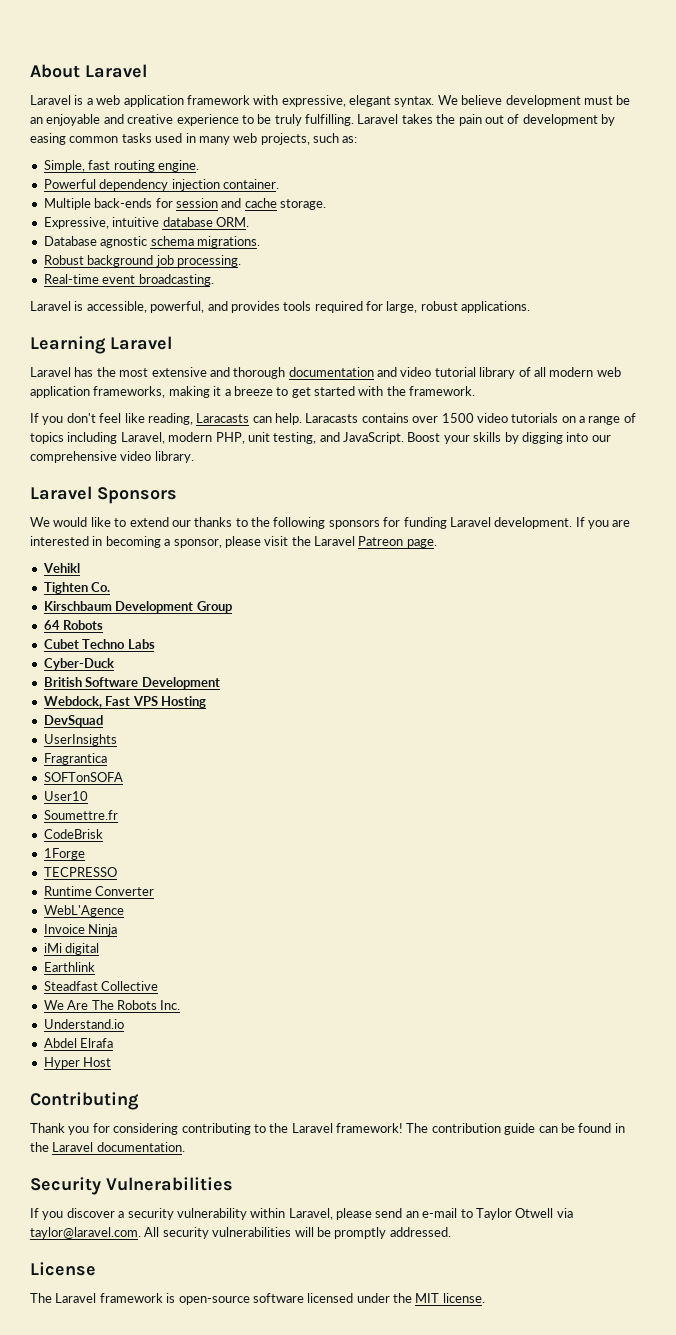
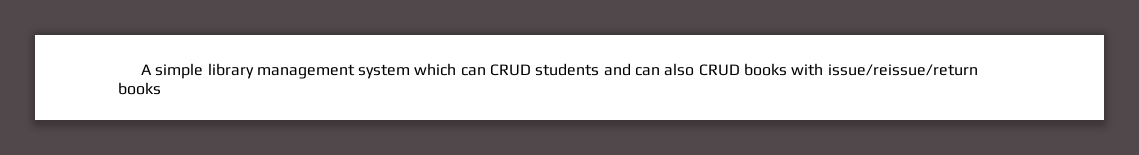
[30,64,147,78] [30,95,631,107] [30,114,615,126] [30,133,358,145] [43,160,199,172] [43,179,279,191] [43,198,326,210] [43,217,249,229] [43,236,260,248] [43,255,241,267] [43,274,214,286] [30,301,531,313] [30,336,172,354] [30,367,621,379] [30,386,476,398] [30,413,636,425] [30,432,611,444] [30,451,194,463] [30,486,177,504] [30,517,631,529] [30,536,437,548] [42,563,80,573] [43,582,111,594] [43,601,232,613] [43,620,104,630] [43,639,155,649] [43,658,114,670] [43,677,220,689] [43,696,206,708] [43,715,103,727] [43,734,117,746] [43,753,107,765] [43,772,123,782] [43,791,88,801] [43,810,118,820] [43,829,103,839] [43,848,85,860] [43,867,117,877] [43,886,155,896] [43,905,124,917] [43,924,118,936] [43,943,100,955] [43,962,95,972] [43,981,159,991] [43,1000,181,1010] [43,1019,124,1029] [43,1038,114,1048] [43,1057,112,1069] [30,1092,139,1110] [30,1123,625,1135] [30,1142,185,1152] [30,1177,233,1195] [30,1208,573,1220] [30,1227,451,1239] [30,1262,96,1276] [30,1293,485,1305] About Laravel // Laravel is a web application framework with expressive, elegant syntax. We believe development must be an enjoyable and creative experience to be truly fulfilling. Laravel takes the pain out of development by easing common tasks used in many web projects, such as: // Simple, fast routing engine. // Powerful dependency injection container. // Multiple back-ends for session and cache storage. // Expressive, intuitive database ORM. // Database agnostic schema migrations. // Robust background job processing. // Real-time event broadcasting. // Laravel is accessible, powerful, and provides tools required for large, robust applications. // Learning Laravel // Laravel has the most extensive and thorough documentation and video tutorial library of all modern web application frameworks, making it a breeze to get started with the framework. // If you don't feel like reading, Laracasts can help. Laracasts contains over 1500 video tutorials on a range of topics including Laravel, modern PHP, unit testing, and JavaScript. Boost your skills by digging into our comprehensive video library. // Laravel Sponsors // We would like to extend our thanks to the following sponsors for funding Laravel development. If you are interested in becoming a sponsor, please visit the Laravel Patreon page. // Vehikl // Tighten Co. // Kirschbaum Development Group // 64 Robots // Cubet Techno Labs // Cyber-Duck // British Software Development // Webdock, Fast VPS Hosting // DevSquad // UserInsights // Fragrantica // SOFTonSOFA // User10 // Soumettre.fr // CodeBrisk // 1Forge // TECPRESSO // Runtime Converter // WebL'Agence // Invoice Ninja // iMi digital // Earthlink // Steadfast Collective // We Are The Robots Inc. // Understand.io // Abdel Elrafa // Hyper Host // Contributing // Thank you for considering contributing to the Laravel framework! The contribution guide can be found in the Laravel documentation. // Security Vulnerabilities // If you discover a security vulnerability within Laravel, please send an e-mail to Taylor Otwell via taylor@laravel.com. All security vulnerabilities will be promptly addressed. // License // The Laravel framework is open-source software licensed under the MIT license. -> [140,63,978,79] [118,82,161,95] A simple library management system which can CRUD students and can also CRUD books with issue/reissue/return books

